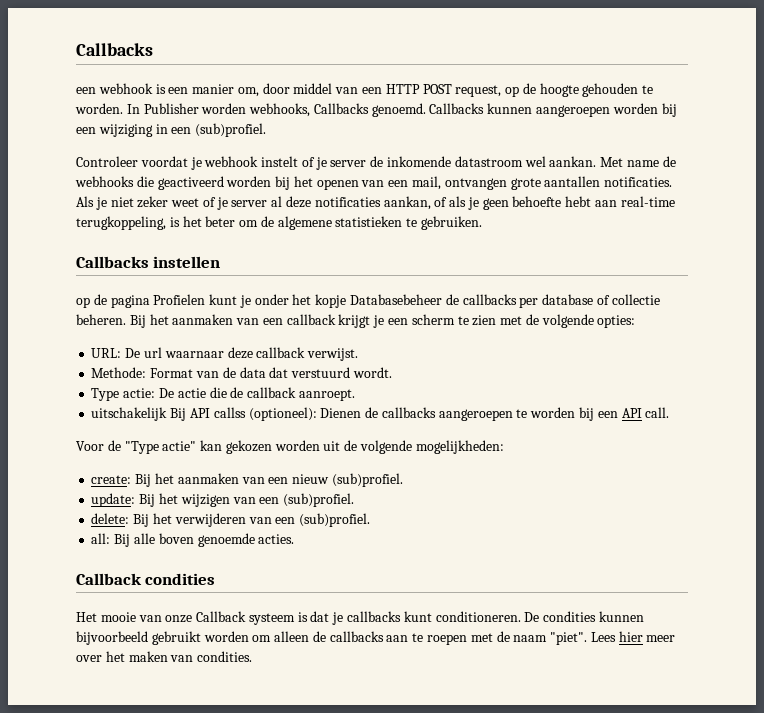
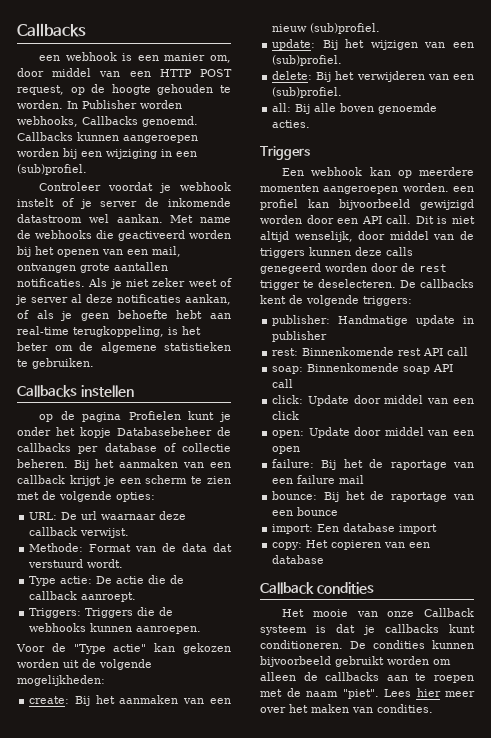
[91,407,670,421] uitschakelijk Bij API callss (optioneel): Dienen de callbacks aangeroepen te worden bij een API call. -> [29,607,174,618] [29,623,202,634] Triggers: Triggers die de webhooks kunnen aanroepen.
(295, 539) none -> [260,146,310,160] [282,167,474,178] [260,183,474,194] [260,199,474,210] [260,215,475,224] [260,231,474,242] [260,247,413,258] [260,263,447,274] [260,279,474,290] [260,295,412,306] [272,315,474,326] [272,331,328,342] [272,347,469,356] [272,363,454,374] [272,379,294,388] [272,395,474,406] [272,411,300,420] [272,427,474,438] [272,446,301,454] [272,459,474,470] [272,475,365,484] [272,491,474,502] [272,507,339,516] [272,523,438,534] [272,540,431,550] [272,555,325,564] // Triggers // Een webhook kan op meerdere momenten aangeroepen worden. een profiel kan bijvoorbeeld gewijzigd worden door een API call. Dit is niet altijd wenselijk, door middel van de triggers kunnen deze calls genegeerd worden door de rest trigger te deselecteren. De callbacks kent de volgende triggers: // publisher: Handmatige update in publisher // rest: Binnenkomende rest API call // soap: Binnenkomende soap API call // click: Update door middel van een click // open: Update door middel van een open // failure: Bij het de raportage van een failure mail // bounce: Bij het de raportage van een bounce // import: Een database import // copy: Het copieren van een database

